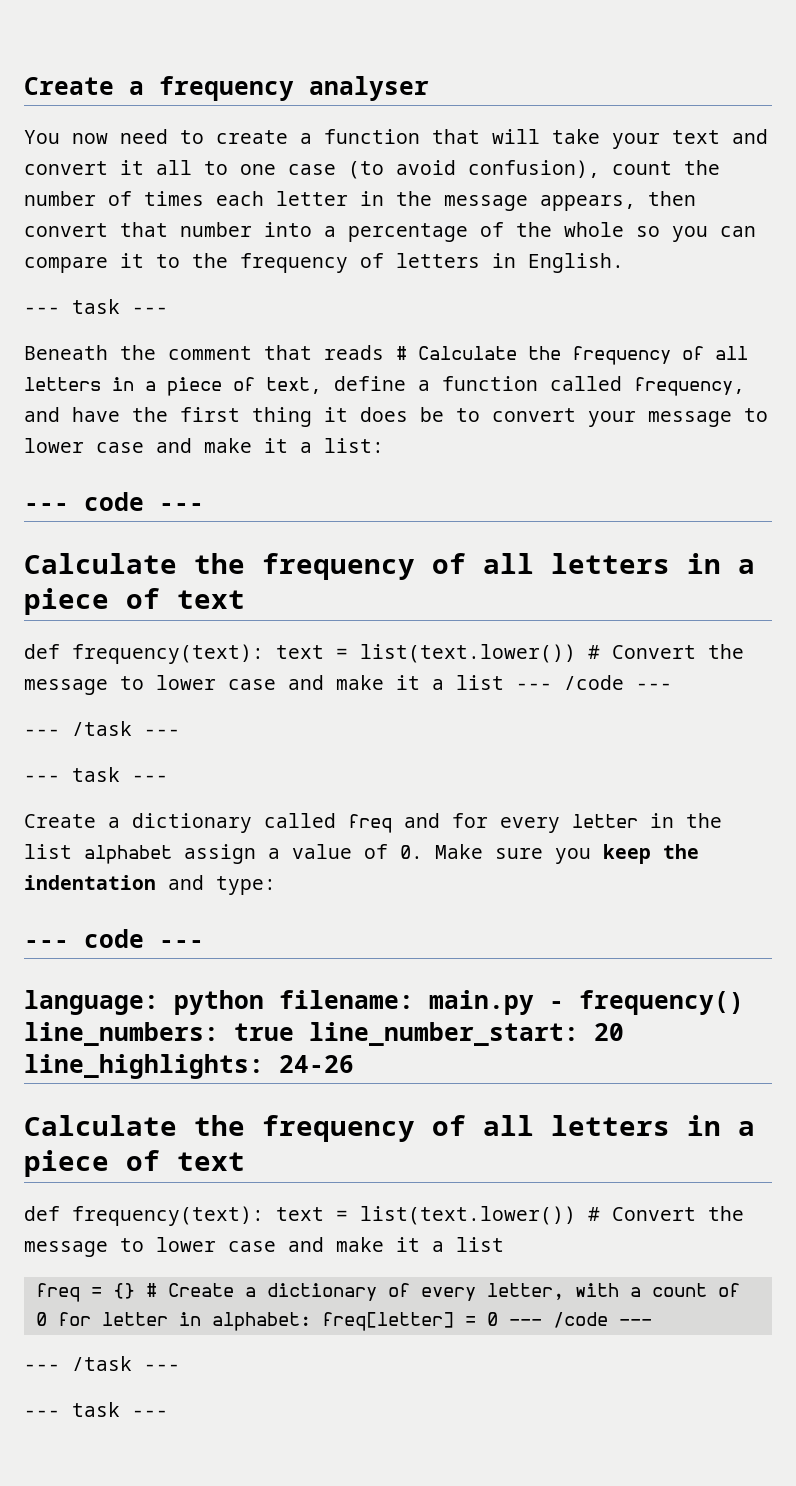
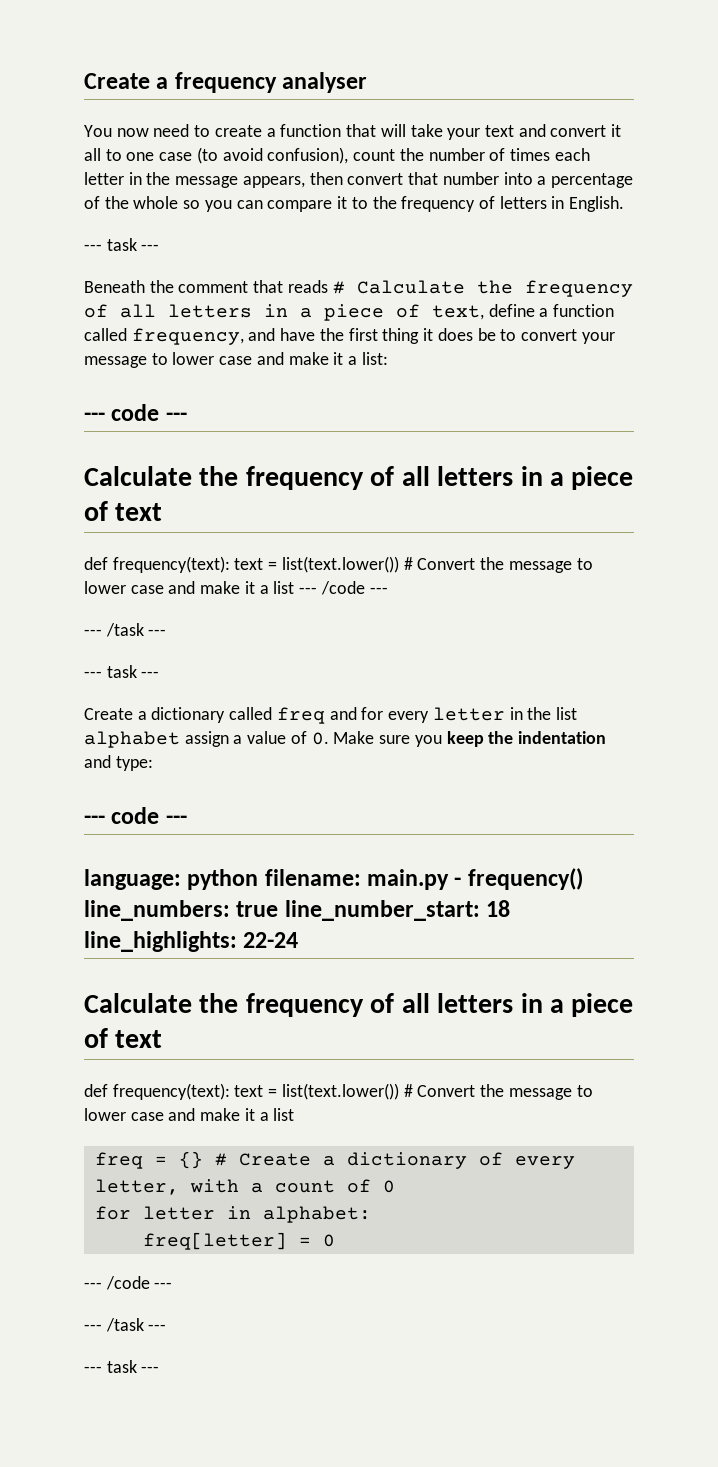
[594,1023,624,1041] [24,1054,354,1079] 20 line_highlights: 24-26 -> [486,900,511,917] [84,931,299,952] 18 line_highlights: 22-24
(47, 1319) none -> (395, 1186) //
(311, 1321) none -> (371, 1214) //
(498, 1319) none -> (335, 1240) //

